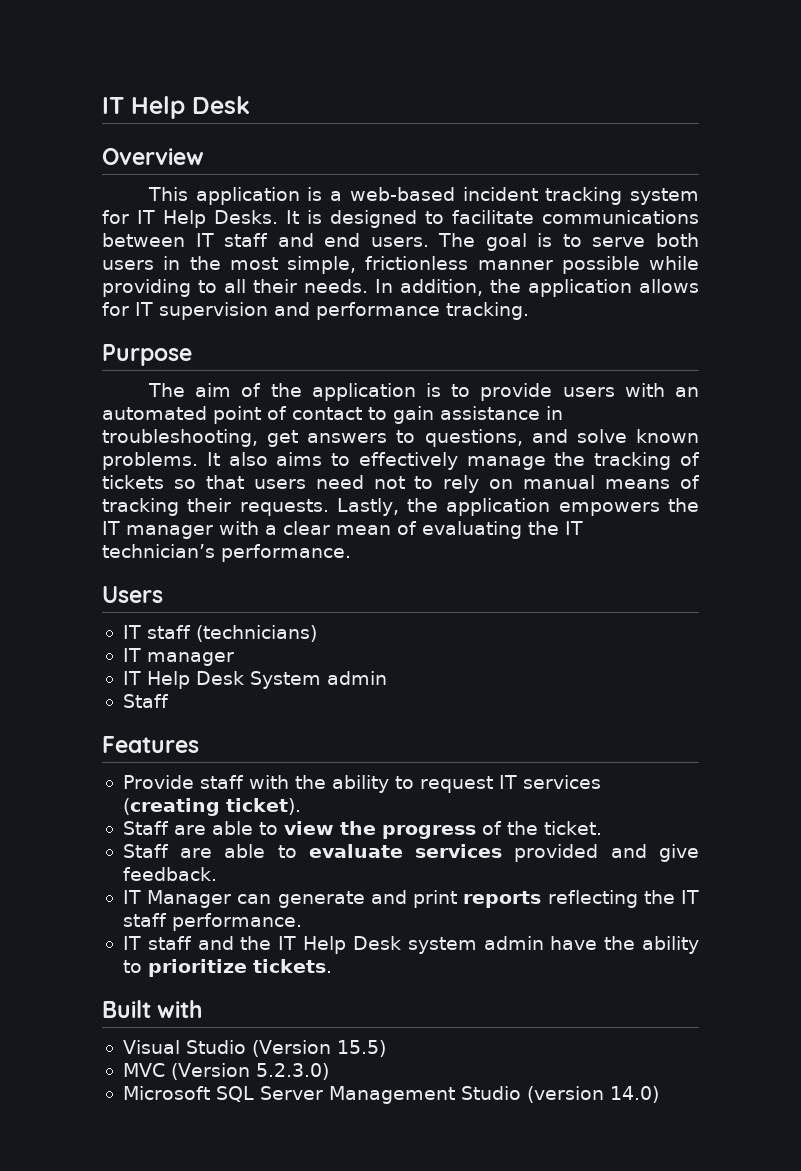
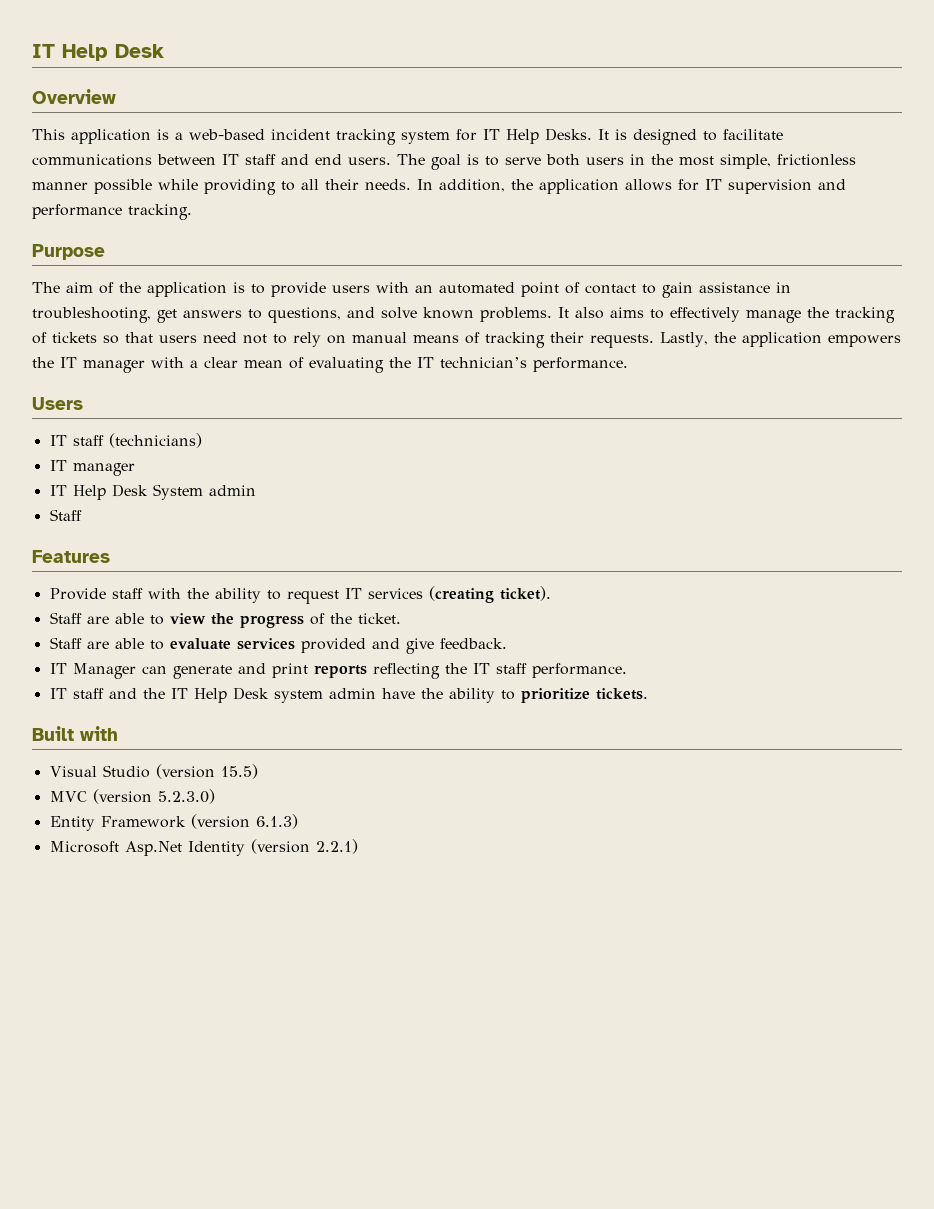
[251,1040,331,1057] (Version -> [155,764,215,779] (version
[170,1063,250,1080] (Version -> [92,789,152,804] (version
[122,1086,659,1104] Microsoft SQL Server Management Studio (version 14.0) -> [49,814,298,831] [49,839,358,856] Entity Framework (version 6.1.3) // Microsoft Asp.Net Identity (version 2.2.1)

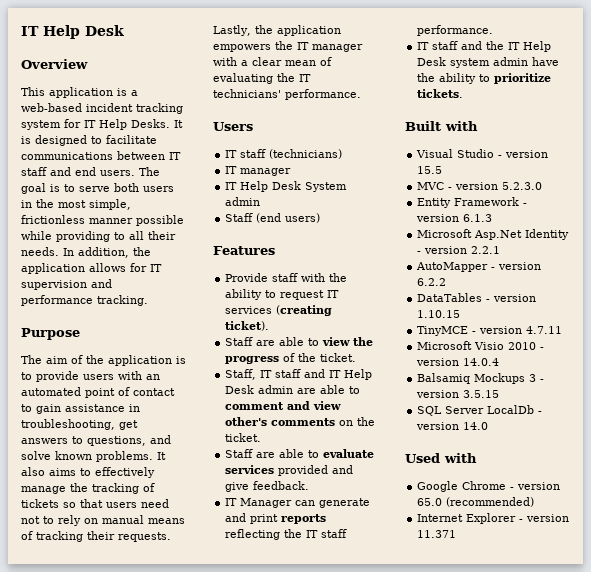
[440,357,527,368] technician’s -> [213,89,281,98] technicians'
(82, 515) none -> [256,213,321,223] (end users)
(401, 618) none -> [225,369,373,380] [225,385,361,394] [225,401,342,410] [225,417,376,426] [225,433,262,442] // Staff, IT staff and IT Help Desk admin are able to comment and view other's comments on the ticket.
[155,764,258,779] [49,789,215,804] (version 15.5) // MVC (version 5.2.3.0) -> [498,150,549,158] [417,166,443,174] [417,182,543,190] - version 15.5 // MVC - version 5.2.3.0
[190,814,298,829] (version 6.1.3) -> [523,203,528,206] [416,214,493,222] - version 6.1.3
[250,839,358,854] (version 2.2.1) -> [417,246,501,254] [416,262,542,272] [417,278,447,286] [417,293,537,302] [417,310,461,318] [417,326,563,336] [417,341,545,350] [416,358,500,366] [417,373,545,384] [416,390,500,398] [417,405,543,416] [416,422,489,430] [405,453,477,463] [417,481,561,492] [417,497,535,507] [417,513,570,524] [417,530,457,538] - version 2.2.1 // AutoMapper - version 6.2.2 // DataTables - version 1.10.15 // TinyMCE - version 4.7.11 // Microsoft Visio 2010 - version 14.0.4 // Balsamiq Mockups 3 - version 3.5.15 // SQL Server LocalDb - version 14.0 // Used with // Google Chrome - version 65.0 (recommended) // Internet Explorer - version 11.371

